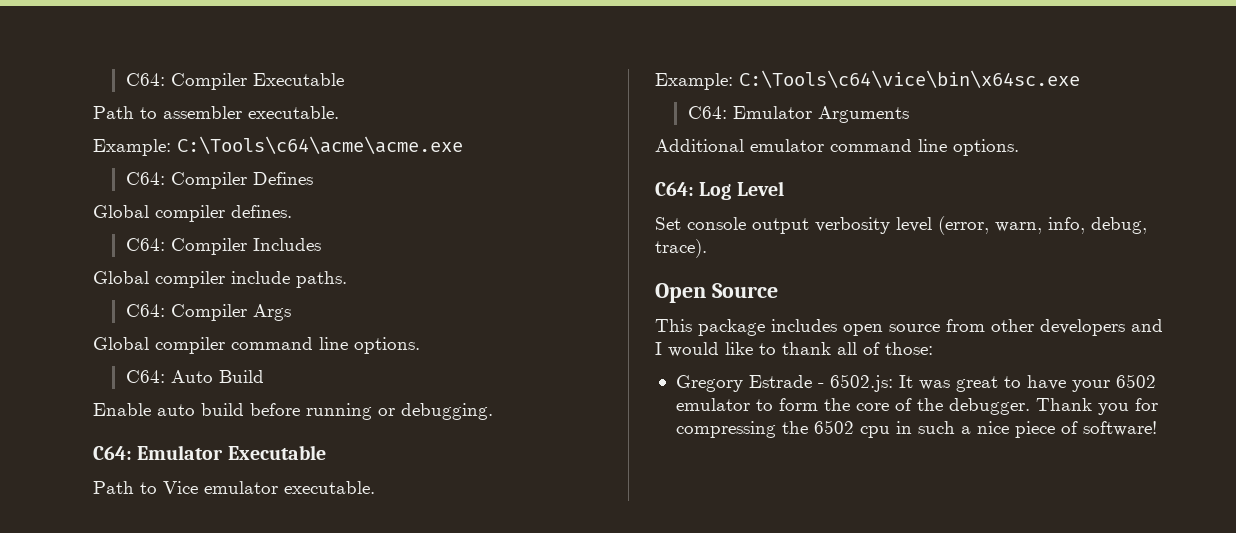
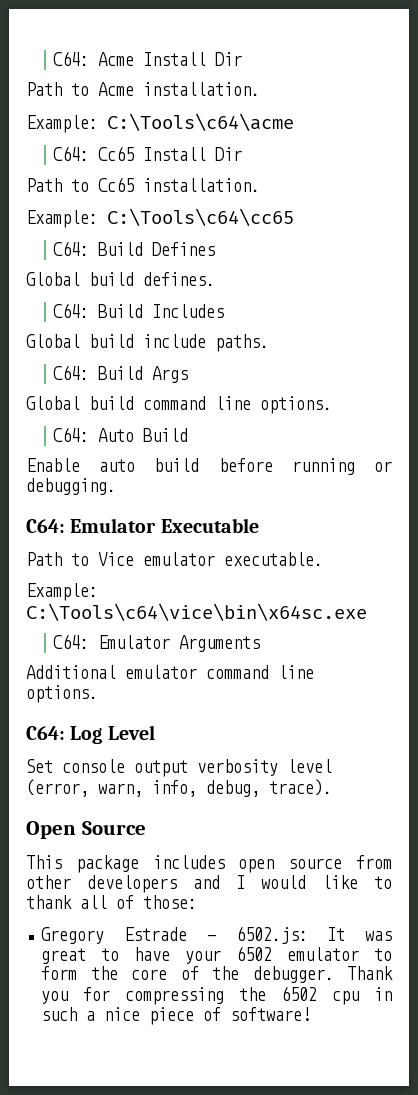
[125,73,344,90] [93,106,339,119] [93,136,463,156] [125,172,247,189] C64: Compiler Executable // Path to assembler executable. // Example: C:\Tools\c64\acme\acme.exe // C64: Compiler -> [53,51,243,66] [26,82,260,96] [26,113,294,133] [53,146,243,161] [26,177,260,192] [26,208,294,228] [53,241,144,256] C64: Acme Install Dir // Path to Acme installation. // Example: C:\Tools\c64\acme // C64: Cc65 Install Dir // Path to Cc65 installation. // Example: C:\Tools\c64\cc65 // C64: Build
[155,205,225,222] compiler -> [89,272,134,286] build
[170,238,247,255] Compiler -> [98,304,144,318] Build
[155,271,225,288] compiler -> [89,334,134,348] build
[170,304,247,321] Compiler -> [98,366,144,380] Build
[155,337,225,354] compiler -> [89,396,134,410] build

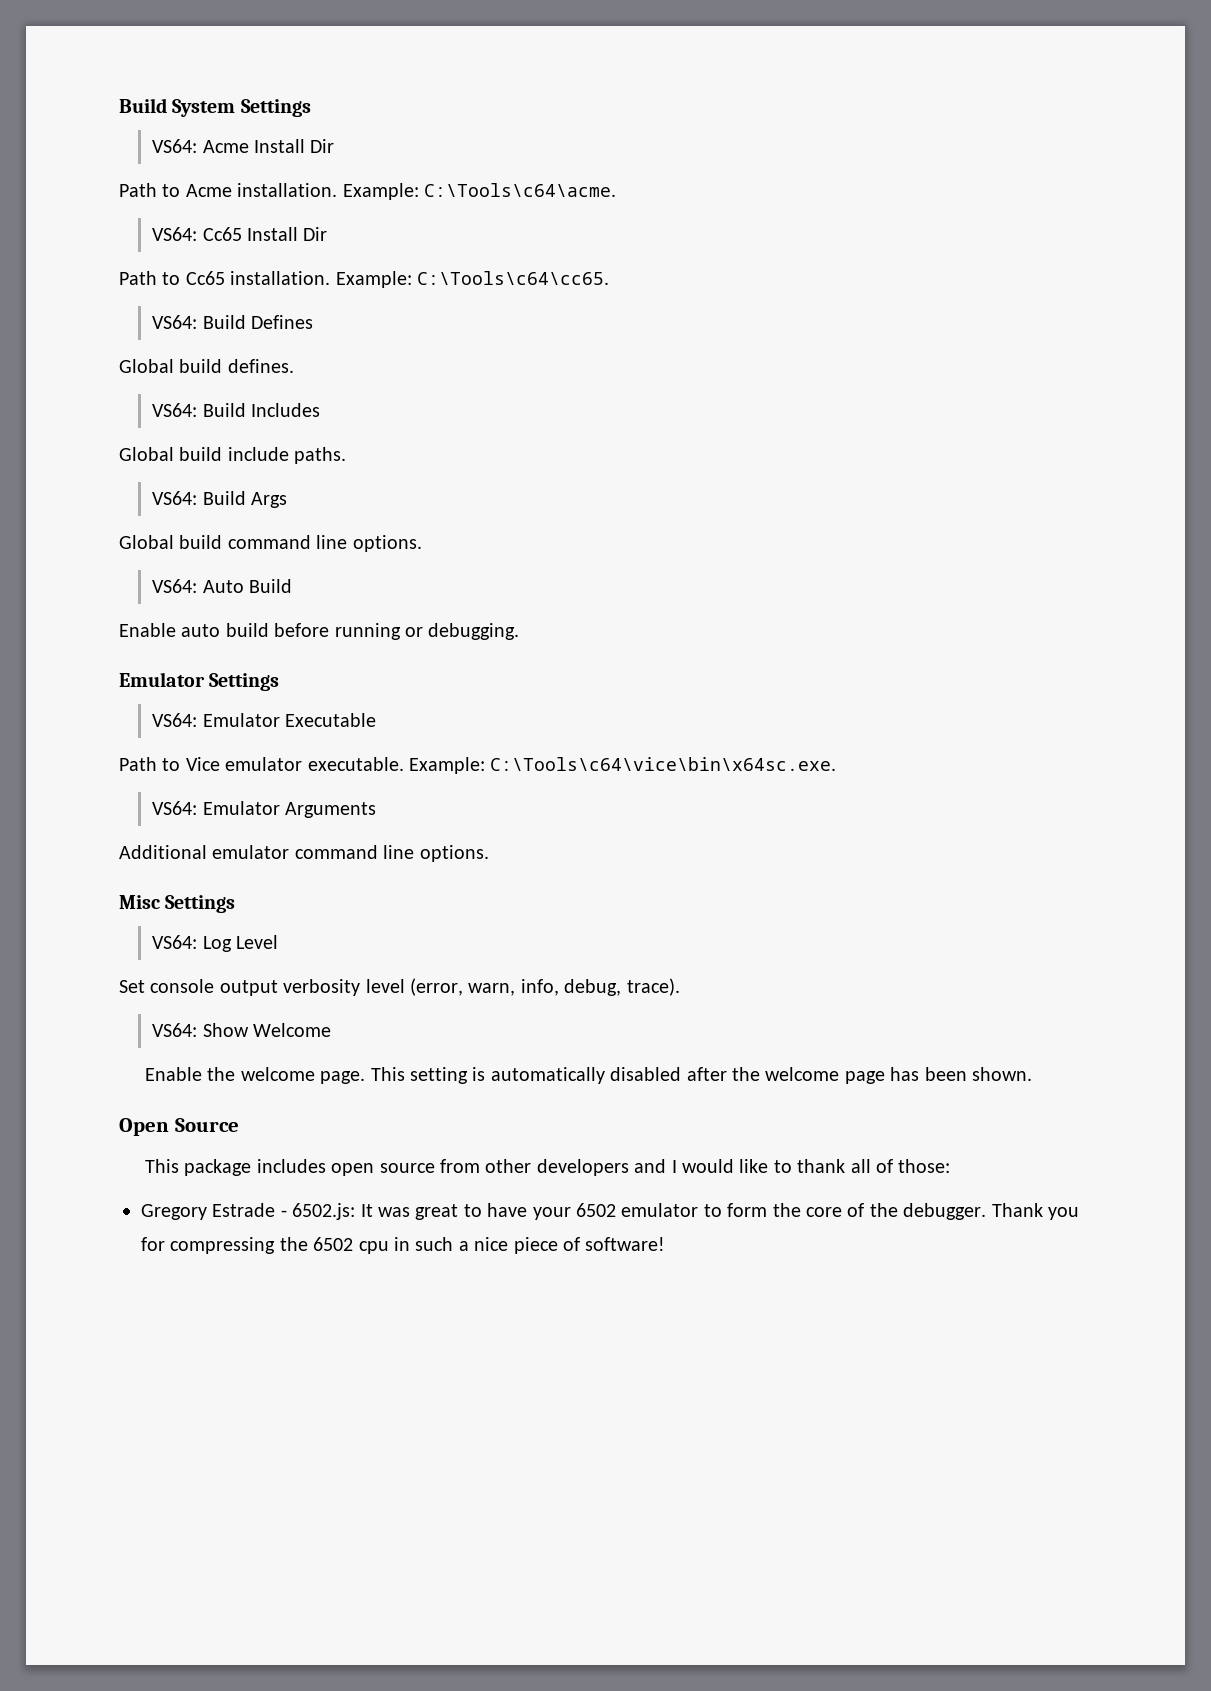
[53,51,90,66] C64: -> [119,98,311,117] [152,139,198,153] Build System Settings // VS64:
[26,113,294,133] [53,146,90,161] // Example: C:\Tools\c64\acme // C64: -> [342,183,616,200] [152,227,198,241] Example: C:\Tools\c64\acme. // VS64:
[26,208,294,228] [53,241,90,256] // Example: C:\Tools\c64\cc65 // C64: -> [335,271,609,288] [152,315,198,329] Example: C:\Tools\c64\cc65. // VS64:
[53,303,90,318] C64: -> [152,403,198,417] VS64:
[53,365,90,380] C64: -> [152,491,198,505] VS64:
[53,427,90,442] C64: -> [152,579,198,593] VS64:
[26,519,65,533] C64: -> [119,672,280,691] [152,713,198,727] Emulator Settings // VS64:
[26,583,98,601] [26,603,367,621] [53,634,90,649] // Example: C:\Tools\c64\vice\bin\x64sc.exe // C64: -> [409,757,837,774] [152,801,198,815] Example: C:\Tools\c64\vice\bin\x64sc.exe. // VS64:
[26,726,65,740] C64: -> [119,895,236,913] [152,935,198,949] Misc Settings // VS64:
(332, 787) none -> [152,1023,331,1037] [145,1067,1033,1084] // VS64: Show Welcome // Enable the welcome page. This setting is automatically disabled after the welcome page has been shown.

